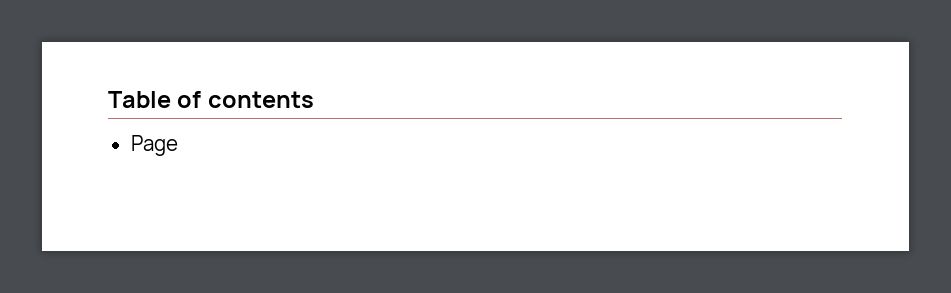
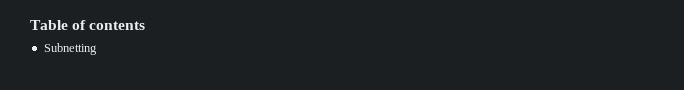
[130,135,178,156] Page -> [43,43,97,55] Subnetting

